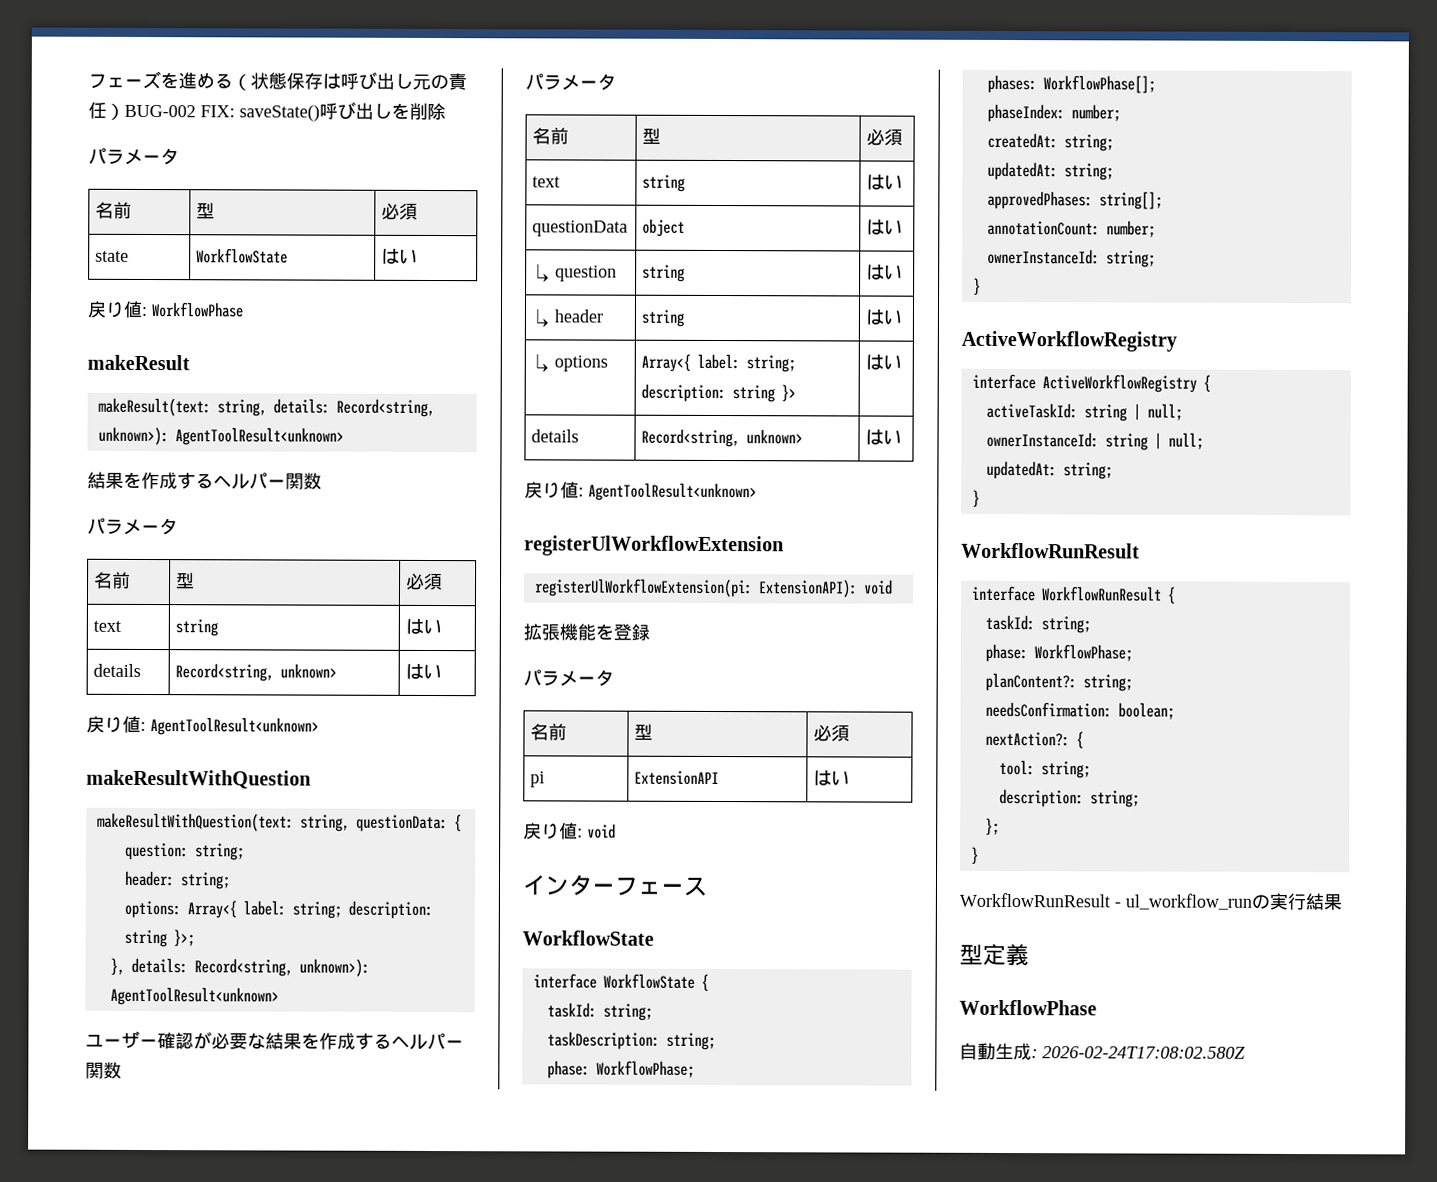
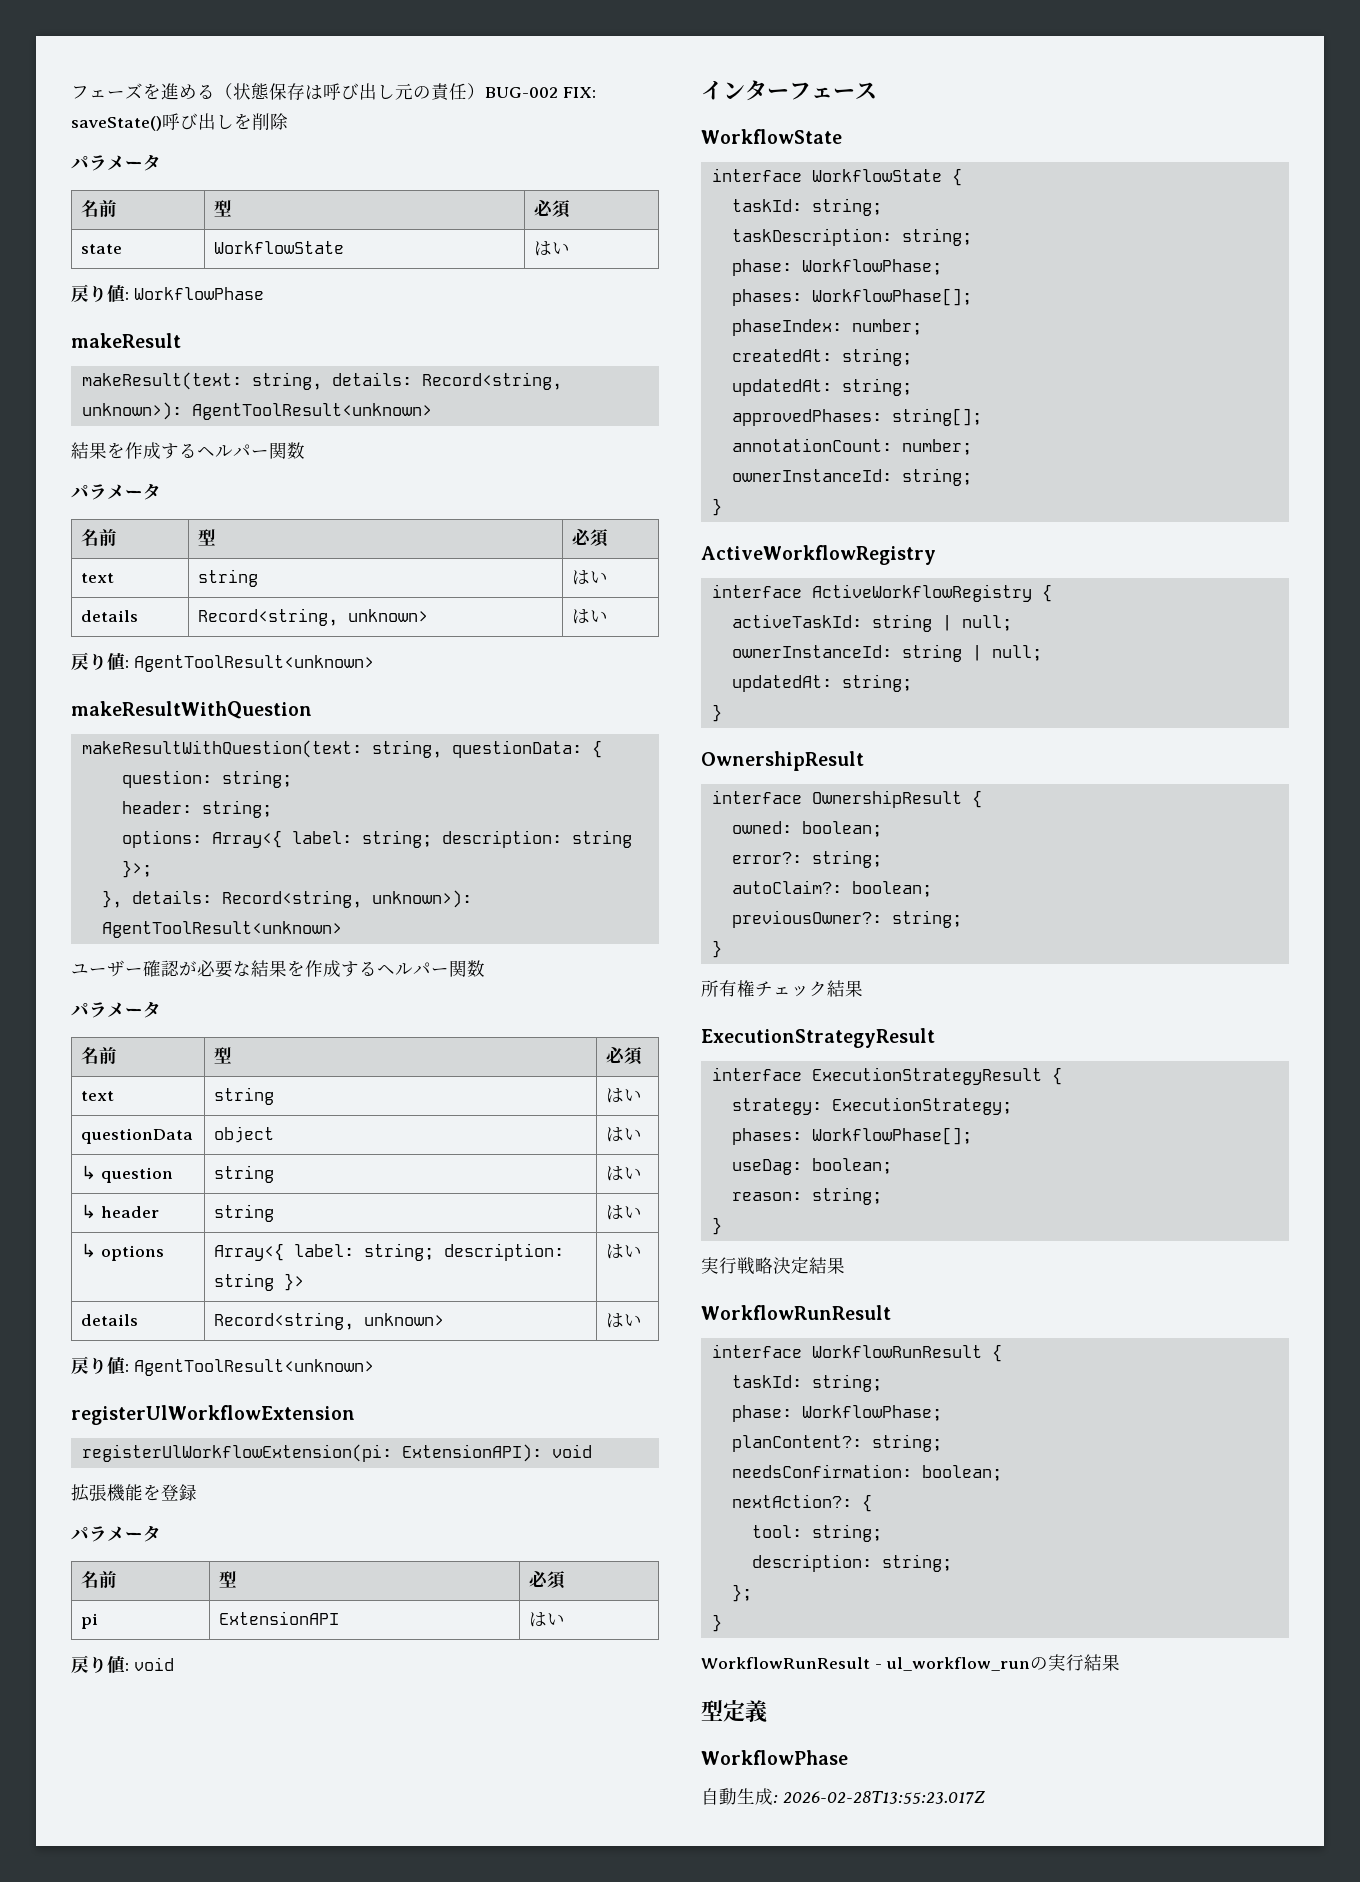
(980, 498) none -> [701,751,864,771] [711,790,982,808] [731,821,882,837] [731,850,882,868] [731,880,932,897] [731,910,962,928] [711,940,722,958] [701,980,863,997] [701,1028,935,1048] [711,1067,1062,1085] [731,1097,1012,1115] [731,1127,972,1145] [731,1158,892,1175] [731,1187,882,1205] [711,1217,722,1235] [701,1256,845,1275] // OwnershipResult // interface OwnershipResult { // owned: boolean; // error?: string; // autoClaim?: boolean; // previousOwner?: string; // } // 所有権チェック結果 // ExecutionStrategyResult // interface ExecutionStrategyResult { // strategy: ExecutionStrategy; // phases: WorkflowPhase[]; // useDag: boolean; // reason: string; // } // 実行戦略決定結果
[1042,1046,1246,1059] 2026-02-24T17:08:02.580Z -> [782,1791,986,1804] 2026-02-28T13:55:23.017Z

